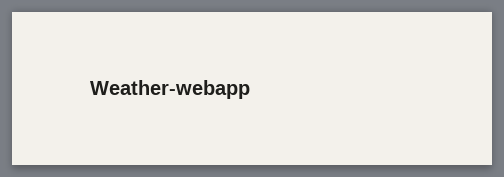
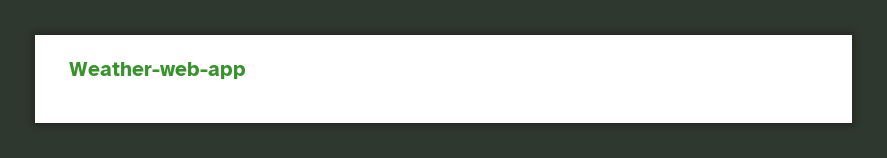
[90,80,250,99] Weather-webapp -> [69,62,246,79] Weather-web-app

